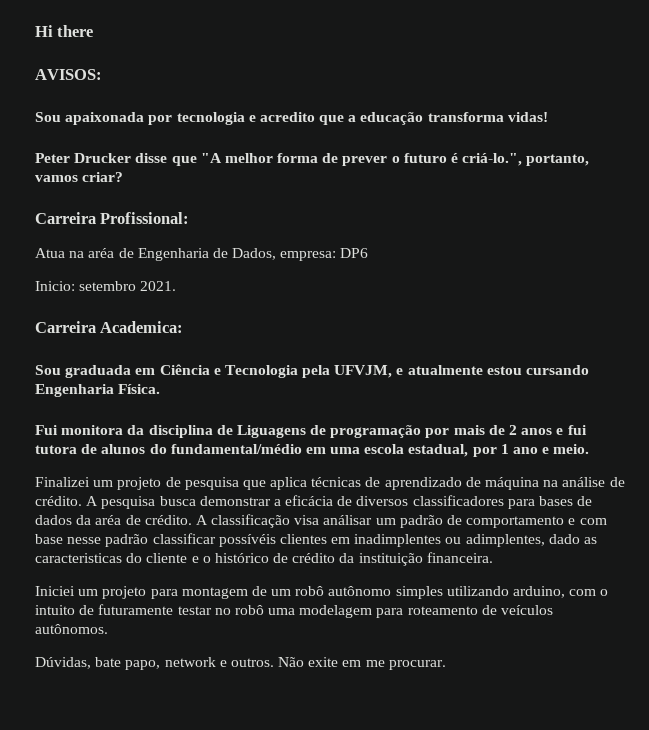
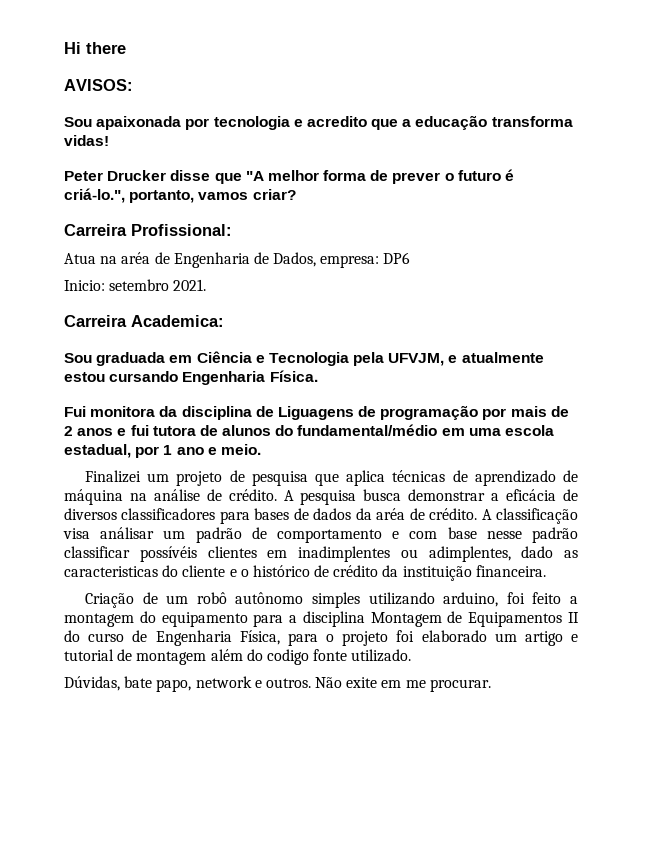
[35,586,248,599] Iniciei um projeto para montagem -> [85,593,135,608] Criação
[569,589,609,596] [35,604,554,618] [35,624,108,634] com o intuito de futuramente testar no robô uma modelagem para roteamento de veículos autônomos. -> [506,592,578,604] [64,611,579,627] [64,630,579,646] [64,649,412,665] foi feito a montagem do equipamento para a disciplina Montagem de Equipamentos II do curso de Engenharia Física, para o projeto foi elaborado um artigo e tutorial de montagem além do codigo fonte utilizado.

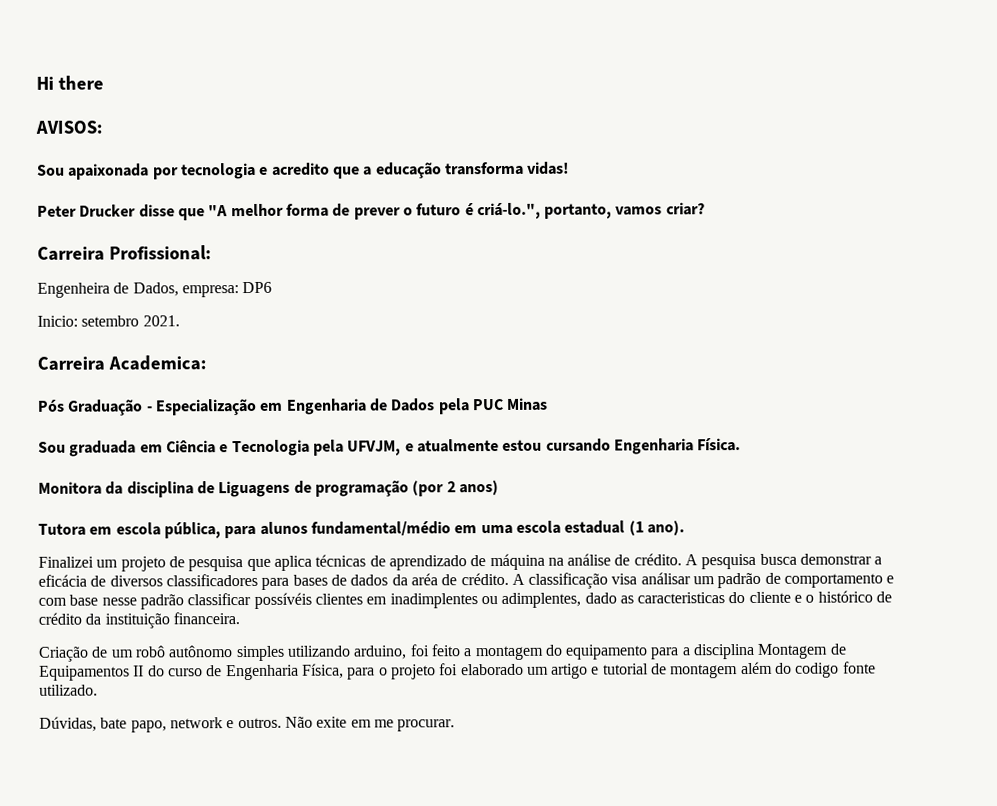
[64,252,250,268] Atua na aréa de Engenharia -> [37,282,110,298] Engenheira
(224, 321) none -> [37,397,549,416] // Pós Graduação - Especialização em Engenharia de Dados pela PUC Minas
[64,406,156,417] Fui monitora -> [38,481,102,495] Monitora
[482,406,569,420] [64,424,555,436] [64,444,261,458] por mais de 2 anos e fui tutora de alunos do fundamental/médio em uma escola estadual, por 1 ano e meio. -> [412,480,499,497] [38,520,685,539] (por 2 anos) // Tutora em escola pública, para alunos fundamental/médio em uma escola estadual (1 ano).

